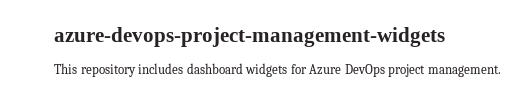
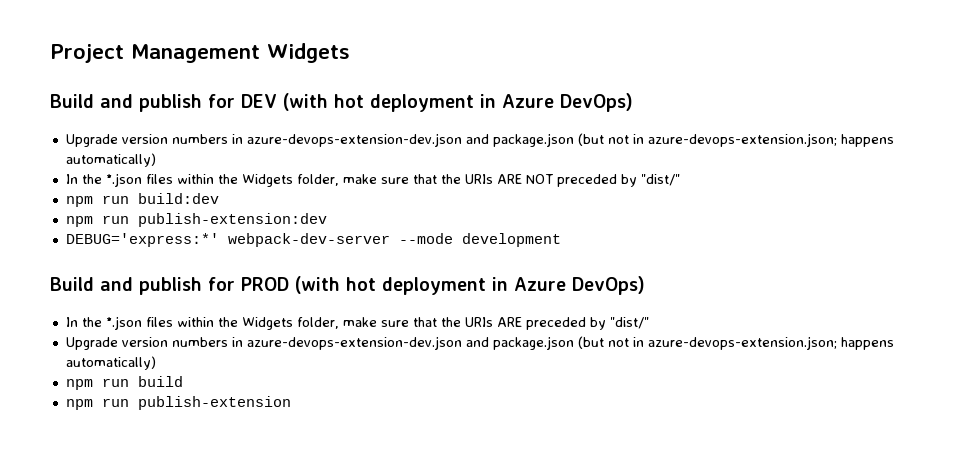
[54,27,445,47] [54,63,501,77] azure-devops-project-management-widgets // This repository includes dashboard widgets for Azure DevOps project management. -> [50,43,350,63] [50,93,633,112] [65,133,894,147] [65,153,156,167] [65,173,680,187] [65,193,219,207] [65,213,327,227] [65,233,561,247] [50,276,645,295] [65,316,649,330] [65,336,894,350] [65,356,156,370] [65,376,183,390] [65,396,291,410] Project Management Widgets // Build and publish for DEV (with hot deployment in Azure DevOps) // Upgrade version numbers in azure-devops-extension-dev.json and package.json (but not in azure-devops-extension.json; happens automatically) // In the *.json files within the Widgets folder, make sure that the URIs ARE NOT preceded by "dist/" // npm run build:dev // npm run publish-extension:dev // DEBUG='express:*' webpack-dev-server --mode development // Build and publish for PROD (with hot deployment in Azure DevOps) // In the *.json files within the Widgets folder, make sure that the URIs ARE preceded by "dist/" // Upgrade version numbers in azure-devops-extension-dev.json and package.json (but not in azure-devops-extension.json; happens automatically) // npm run build // npm run publish-extension

